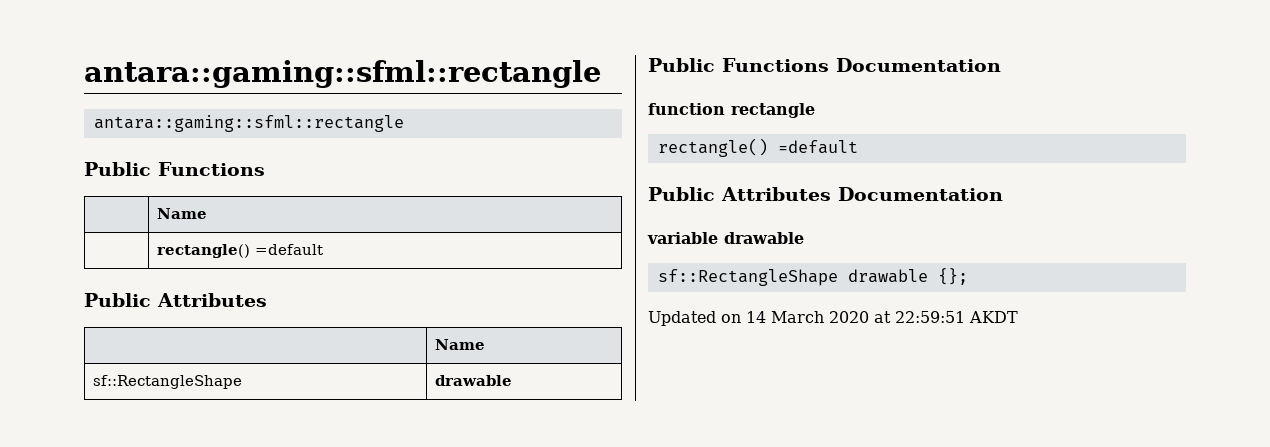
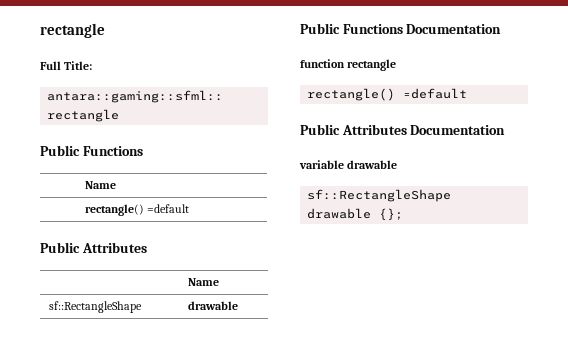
[84,60,601,88] antara::gaming::sfml::rectangle -> [40,23,105,38] [40,61,93,70] rectangle // Full Title:
[648,311,1018,326] // Updated on 14 March 2020 at 22:59:51 AKDT -> (404, 214) none

